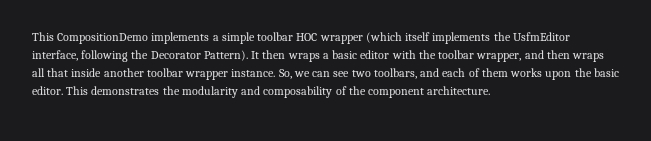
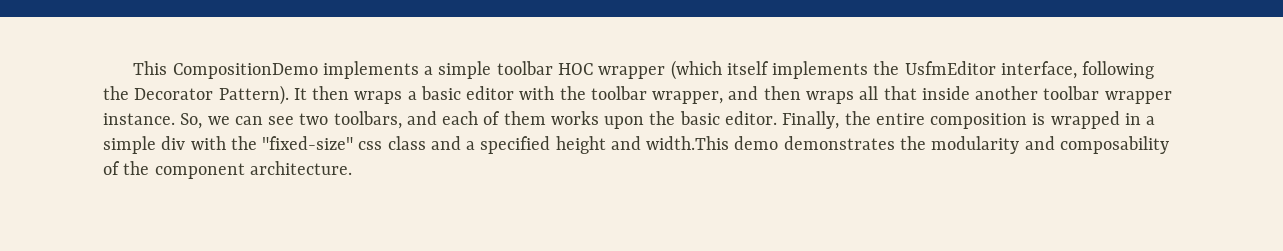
[66,86,89,95] This -> [782,111,1156,129] [103,136,779,154] Finally, the entire composition is wrapped in a simple div with the "fixed-size" css class and a specified height and width.This demo

